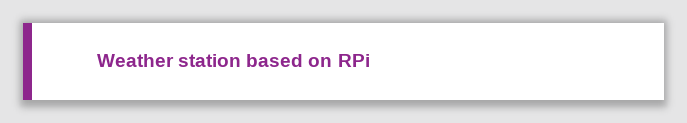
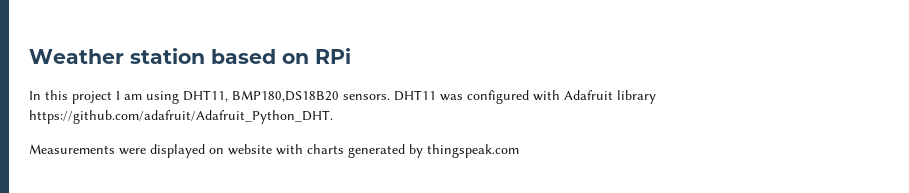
(370, 60) none -> [29,90,656,104] [29,110,333,124] [29,144,519,158] // In this project I am using DHT11, BMP180,DS18B20 sensors. DHT11 was configured with Adafruit library https://github.com/adafruit/Adafruit_Python_DHT. // Measurements were displayed on website with charts generated by thingspeak.com

